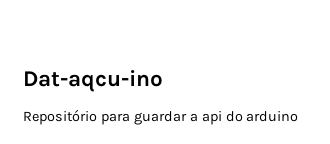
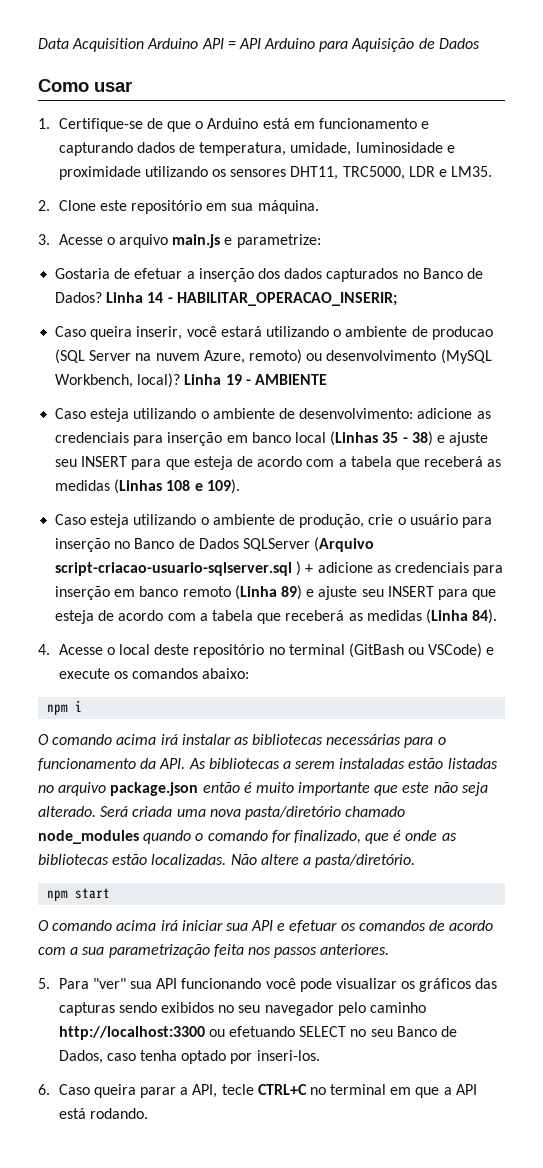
[23,70,163,92] [23,109,299,125] Dat-aqcu-ino // Repositório para guardar a api do arduino -> [38,38,480,52] [38,79,132,92] [38,118,430,132] [58,142,455,156] [58,166,493,180] [38,200,319,214] [38,234,321,248] [55,268,483,282] [55,292,397,306] [55,326,493,340] [55,349,492,364] [55,373,327,388] [55,408,491,422] [55,431,489,446] [55,456,502,470] [55,479,240,494] [55,514,492,528] [55,537,375,552] [55,561,504,576] [55,585,497,600] [55,609,498,624] [38,643,495,658] [58,668,250,679] [47,700,83,715] [38,734,446,748] [38,758,498,771] [38,782,488,796] [38,806,406,820] [38,830,457,844] [38,854,416,868] [47,888,111,901] [38,920,494,933] [38,944,390,958] [38,978,498,992] [58,1002,426,1016] [58,1026,457,1040] [58,1050,320,1064] [38,1084,477,1098] [58,1108,148,1119] Data Acquisition Arduino API = API Arduino para Aquisição de Dados // Como usar // 1. Certifique-se de que o Arduino está em funcionamento e capturando dados de temperatura, umidade, luminosidade e proximidade utilizando os sensores DHT11, TRC5000, LDR e LM35. // 2. Clone este repositório em sua máquina. // 3. Acesse o arquivo main.js e parametrize: // Gostaria de efetuar a inserção dos dados capturados no Banco de Dados? Linha 14 - HABILITAR_OPERACAO_INSERIR; // Caso queira inserir, você estará utilizando o ambiente de producao (SQL Server na nuvem Azure, remoto) ou desenvolvimento (MySQL Workbench, local)? Linha 19 - AMBIENTE // Caso esteja utilizando o ambiente de desenvolvimento: adicione as credenciais para inserção em banco local (Linhas 35 - 38) e ajuste seu INSERT para que esteja de acordo com a tabela que receberá as medidas (Linhas 108 e 109). // Caso esteja utilizando o ambiente de produção, crie o usuário para inserção no Banco de Dados SQLServer (Arquivo script-criacao-usuario-sqlserver.sql ) + adicione as credenciais para inserção em banco remoto (Linha 89) e ajuste seu INSERT para que esteja de acordo com a tabela que receberá as medidas (Linha 84). // 4. Acesse o local deste repositório no terminal (GitBash ou VSCode) e execute os comandos abaixo: // npm i // O comando acima irá instalar as bibliotecas necessárias para o funcionamento da API. As bibliotecas a serem instaladas estão listadas no arquivo package.json então é muito importante que este não seja alterado. Será criada uma nova pasta/diretório chamado node_modules quando o comando for finalizado, que é onde as bibliotecas estão localizadas. Não altere a pasta/diretório. // npm start // O comando acima irá iniciar sua API e efetuar os comandos de acordo com a sua parametrização feita nos passos anteriores. // 5. Para "ver" sua API funcionando você pode visualizar os gráficos das capturas sendo exibidos no seu navegador pelo caminho http://localhost:3300 ou efetuando SELECT no seu Banco de Dados, caso tenha optado por inseri-los. // 6. Caso queira parar a API, tecle CTRL+C no terminal em que a API está rodando.

